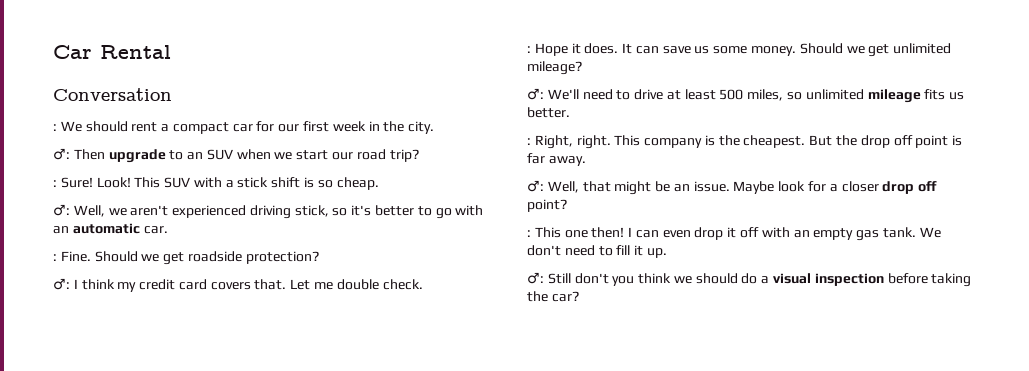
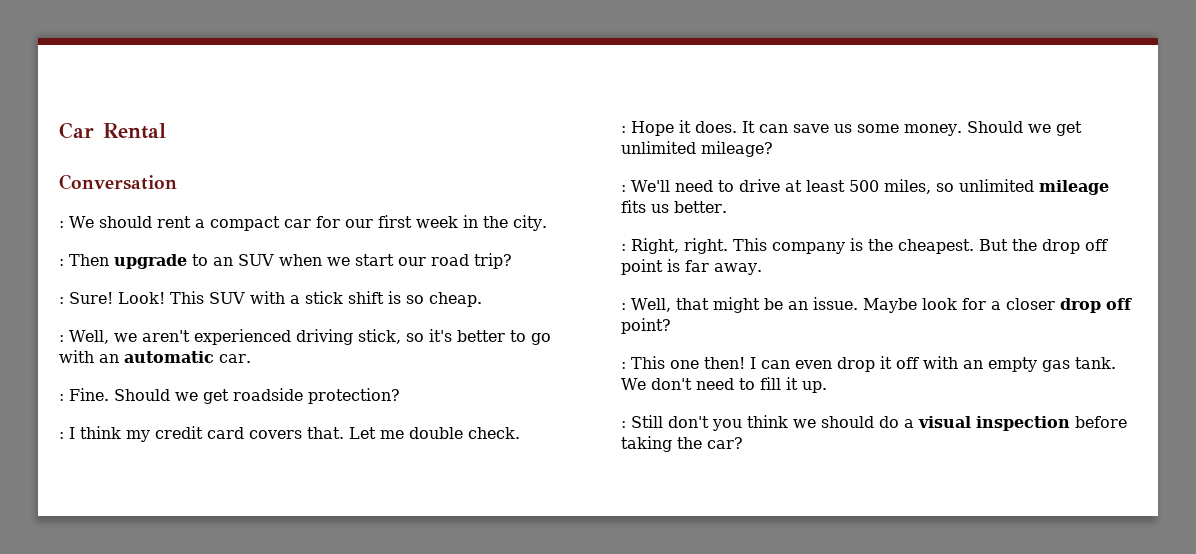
[53,148,70,160] ♂: -> [59,259,64,266] :
[53,204,70,216] ♂: -> [59,335,64,342] :
[53,278,70,290] ♂: -> [59,432,64,439] :
[527,88,544,100] ♂: -> [621,185,626,192] :
[527,180,544,192] ♂: -> [621,303,626,310] :
[527,272,544,284] ♂: -> [621,421,626,428] :

